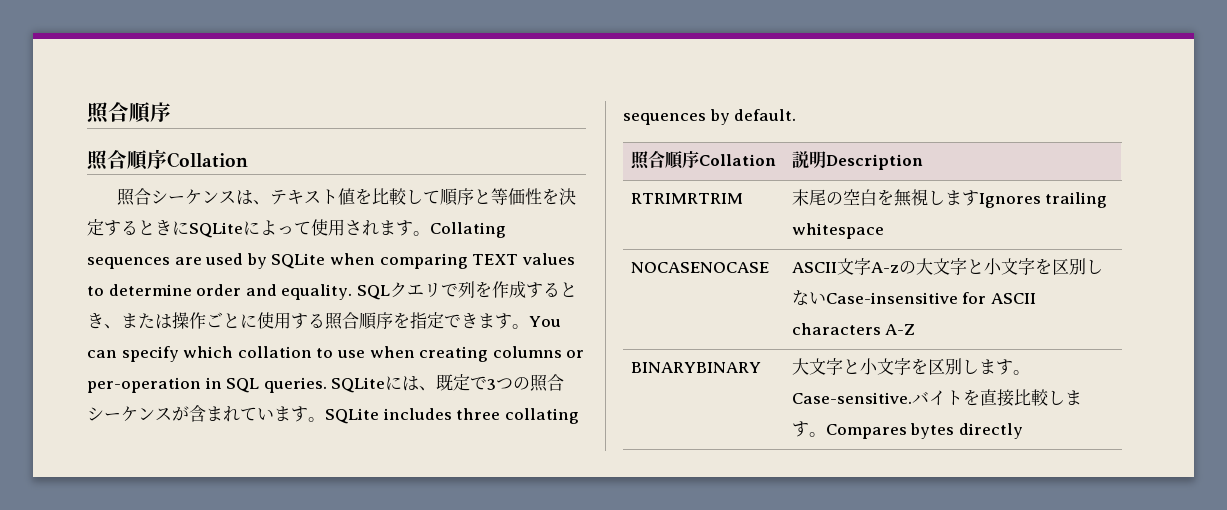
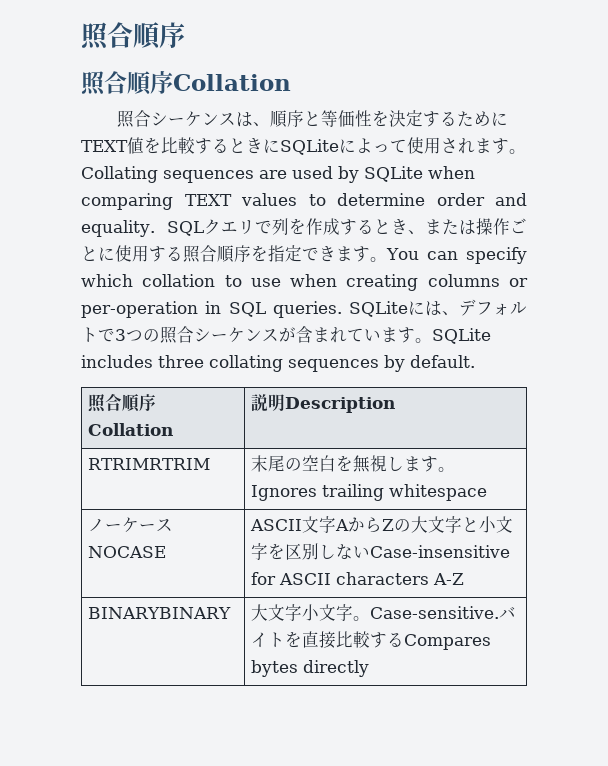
[270,188,441,205] テキスト値を比較して -> (270, 124) none
(138, 227) none -> [456,111,508,127] [81,137,229,154] ためにTEXT値を比較する
[436,374,471,391] 既定 -> [459,299,527,316] [81,327,98,343] デフォルト
(979, 198) none -> [438,467,456,472] 。
[630,262,769,273] NOCASENOCASE -> [88,517,174,532] [88,546,167,558] ノーケースNOCASE
[870,262,899,273] A-z -> [335,517,395,533] AからZ
[842,358,1013,375] と小文字を区別します -> [302,604,354,621] 小文字
[1047,390,1082,405] [791,421,826,437] します。 -> [370,632,405,648] する

